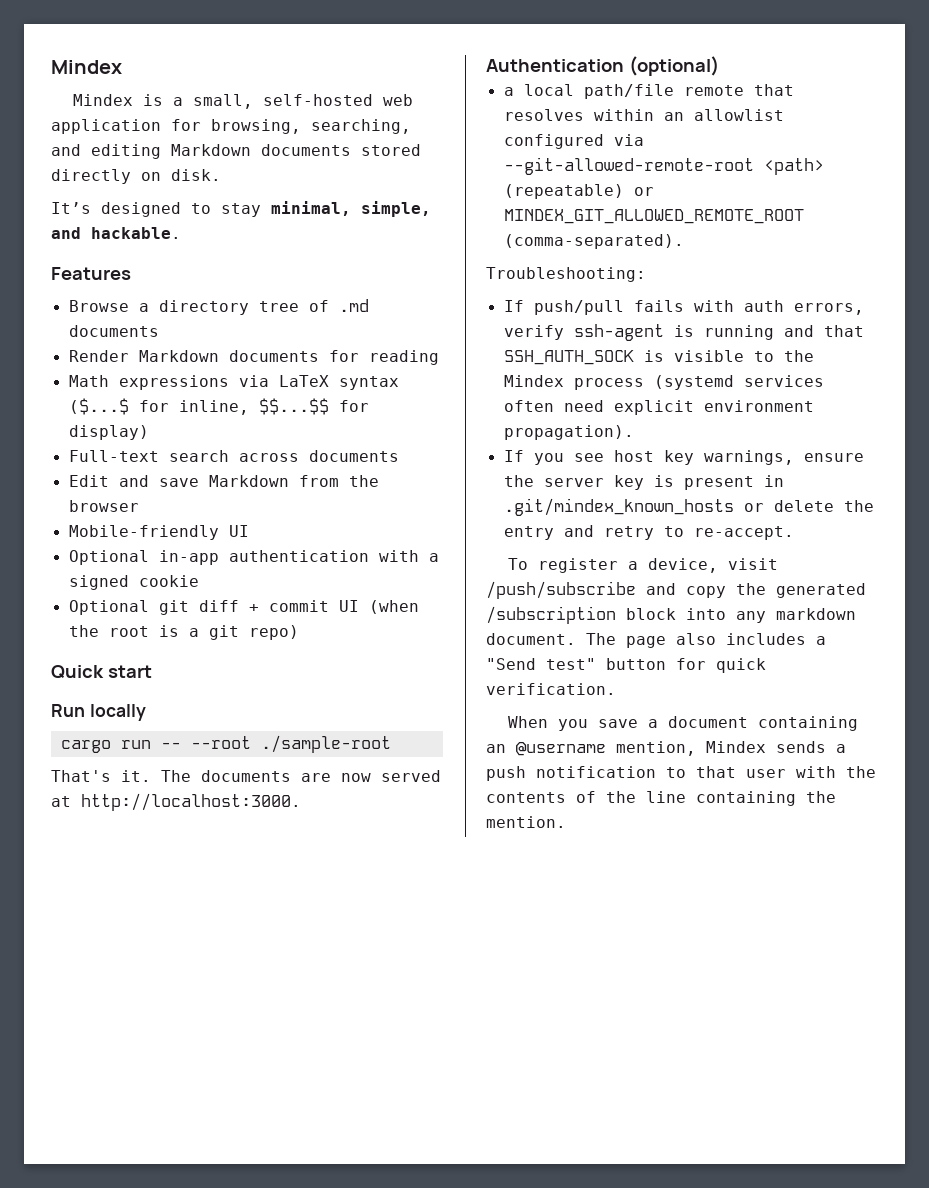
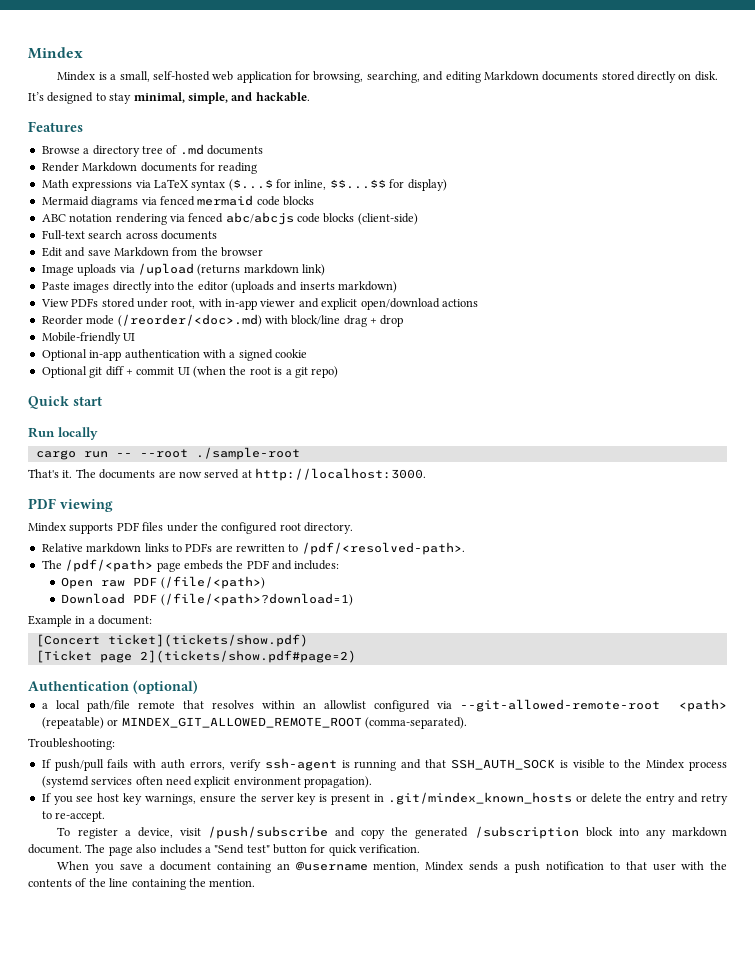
(149, 432) none -> [41,195,314,208] [41,212,418,225] // Mermaid diagrams via fenced mermaid code blocks // ABC notation rendering via fenced abc/abcjs code blocks (client-side)
(139, 506) none -> [41,263,325,276] [41,281,398,293] [40,298,478,310] [41,314,404,327] // Image uploads via /upload (returns markdown link) // Paste images directly into the editor (uploads and inserts markdown) // View PDFs stored under root, with in-app viewer and explicit open/download actions // Reorder mode (/reorder/<doc>.md) with block/line drag + drop
(301, 802) none -> [28,498,113,512] [28,522,353,534] [41,542,465,555] [41,559,340,572] [61,576,265,589] [61,593,353,606] [28,615,153,627] [35,634,308,647] [35,650,356,663] // PDF viewing // Mindex supports PDF files under the configured root directory. // Relative markdown links to PDFs are rewritten to /pdf/<resolved-path>. // The /pdf/<path> page embeds the PDF and includes: // Open raw PDF (/file/<path>) // Download PDF (/file/<path>?download=1) // Example in a document: // [Concert ticket](tickets/show.pdf) // [Ticket page 2](tickets/show.pdf#page=2)

